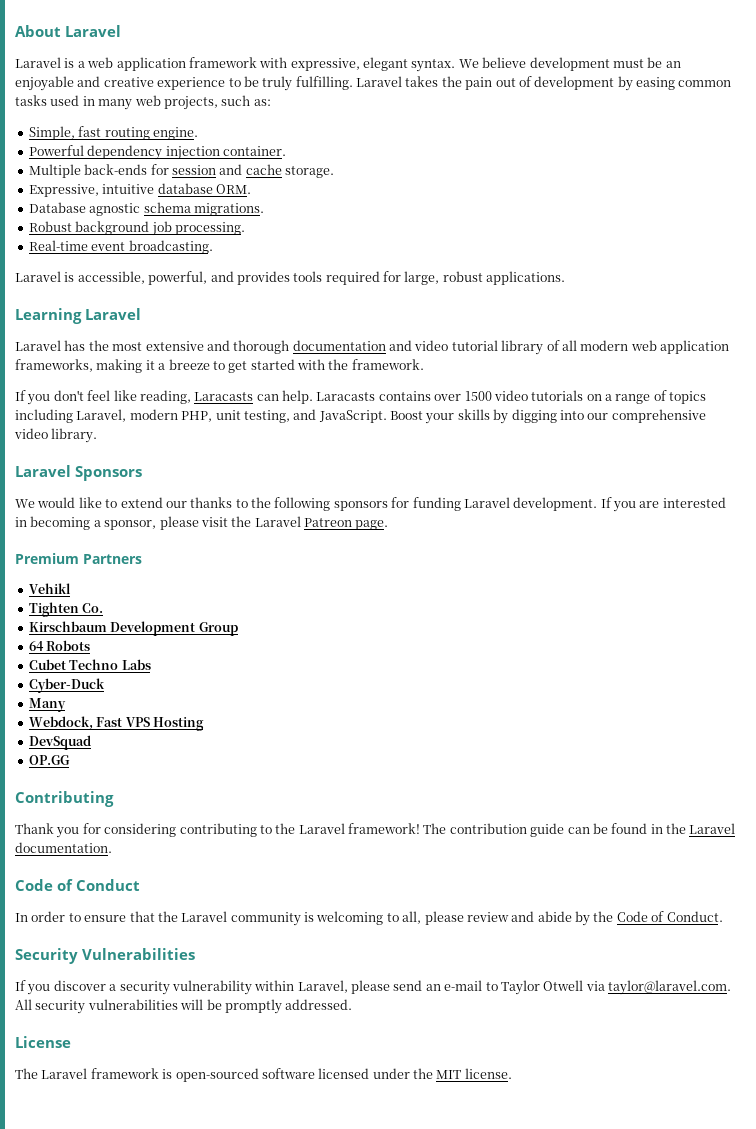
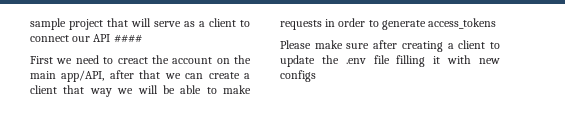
[15,25,122,37] [15,57,681,72] [15,76,732,91] [15,95,271,110] [28,126,198,140] [28,145,286,160] [28,164,334,178] [28,183,251,197] [28,202,264,216] [28,221,245,236] [28,240,213,254] [15,271,566,285] [15,308,142,324] [15,340,729,355] [15,359,424,373] [15,390,707,405] [15,409,706,424] [14,428,98,443] [15,465,143,481] [15,497,726,512] [15,516,389,530] [15,553,142,564] [28,583,71,594] [28,602,104,617] [28,621,238,636] [28,640,91,651] [28,659,151,670] [28,678,105,693] [28,698,66,712] [28,716,204,731] [28,735,91,750] [28,755,70,765] [15,791,114,807] [15,823,736,838] [15,842,112,853] [15,879,141,891] [15,911,723,926] [15,948,196,964] [15,980,731,995] [15,999,353,1014] [15,1036,71,1048] [15,1068,512,1082] About Laravel // Laravel is a web application framework with expressive, elegant syntax. We believe development must be an enjoyable and creative experience to be truly fulfilling. Laravel takes the pain out of development by easing common tasks used in many web projects, such as: // Simple, fast routing engine. // Powerful dependency injection container. // Multiple back-ends for session and cache storage. // Expressive, intuitive database ORM. // Database agnostic schema migrations. // Robust background job processing. // Real-time event broadcasting. // Laravel is accessible, powerful, and provides tools required for large, robust applications. // Learning Laravel // Laravel has the most extensive and thorough documentation and video tutorial library of all modern web application frameworks, making it a breeze to get started with the framework. // If you don't feel like reading, Laracasts can help. Laracasts contains over 1500 video tutorials on a range of topics including Laravel, modern PHP, unit testing, and JavaScript. Boost your skills by digging into our comprehensive video library. // Laravel Sponsors // We would like to extend our thanks to the following sponsors for funding Laravel development. If you are interested in becoming a sponsor, please visit the Laravel Patreon page. // Premium Partners // Vehikl // Tighten Co. // Kirschbaum Development Group // 64 Robots // Cubet Techno Labs // Cyber-Duck // Many // Webdock, Fast VPS Hosting // DevSquad // OP.GG // Contributing // Thank you for considering contributing to the Laravel framework! The contribution guide can be found in the Laravel documentation. // Code of Conduct // In order to ensure that the Laravel community is welcoming to all, please review and abide by the Code of Conduct. // Security Vulnerabilities // If you discover a security vulnerability within Laravel, please send an e-mail to Taylor Otwell via taylor@laravel.com. All security vulnerabilities will be promptly addressed. // License // The Laravel framework is open-sourced software licensed under the MIT license. -> [30,18,250,30] [30,34,142,43] [30,55,251,64] [30,70,250,82] [30,85,251,97] [280,18,497,30] [280,40,500,52] [280,55,500,67] [280,70,316,82] sample project that will serve as a client to connect our API #### // First we need to creact the account on the main app/API, after that we can create a client that way we will be able to make requests in order to generate access_tokens // Please make sure after creating a client to update the .env file filling it with new configs

